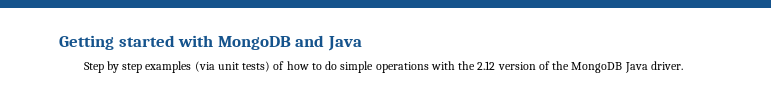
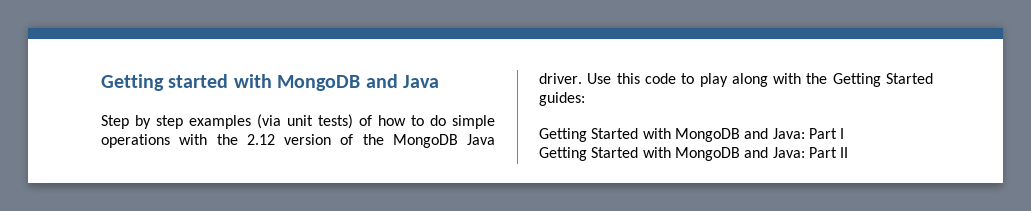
(683, 65) none -> [587,73,933,87] [539,92,585,106] [539,128,845,142] [539,147,849,161] Use this code to play along with the Getting Started guides: // Getting Started with MongoDB and Java: Part I // Getting Started with MongoDB and Java: Part II

